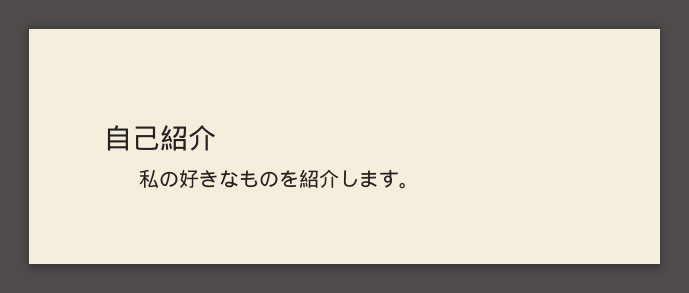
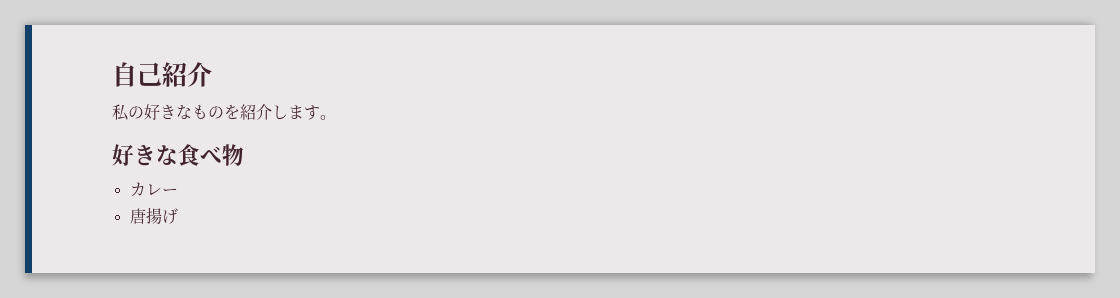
(419, 185) none -> [112,144,244,166] [129,182,178,197] [129,207,178,224] // 好きな食べ物 // カレー // 唐揚げ

